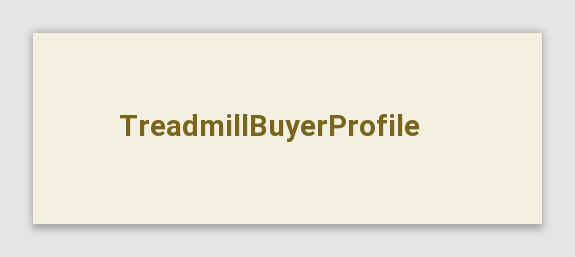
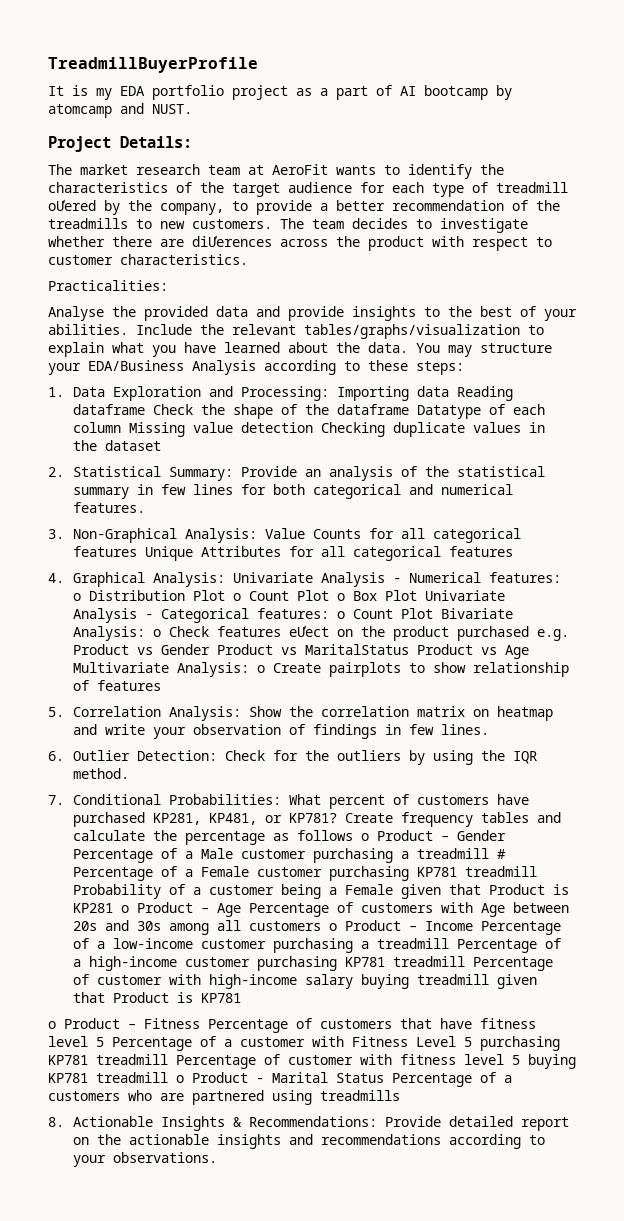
(420, 128) none -> [48,85,512,100] [48,103,192,118] [48,136,192,152] [48,164,504,179] [48,182,568,197] [48,199,560,215] [48,218,528,233] [48,235,552,251] [48,254,248,265] [48,280,168,291] [48,306,577,321] [48,324,544,339] [48,342,552,357] [48,360,464,375] [48,386,514,401] [73,404,546,419] [73,422,546,437] [73,440,162,451] [48,466,546,481] [73,484,514,499] [73,502,146,513] [48,528,522,543] [73,546,514,561] [48,572,562,587] [73,590,506,601] [73,608,514,623] [73,625,570,641] [73,644,530,659] [73,662,570,677] [73,680,162,691] [48,706,554,721] [73,724,490,739] [48,750,538,765] [73,768,130,779] [48,794,530,809] [73,812,562,827] [73,830,507,845] [73,848,507,863] [73,866,538,881] [73,884,570,899] [73,902,570,917] [73,920,562,935] [73,938,562,953] [73,956,554,971] [73,974,538,989] [73,992,242,1003] [48,1018,536,1033] [48,1036,560,1051] [48,1054,576,1069] [48,1072,512,1087] [48,1090,400,1105] [48,1116,570,1131] [73,1134,546,1149] [73,1152,218,1167] // It is my EDA portfolio project as a part of AI bootcamp by atomcamp and NUST. // Project Details: // The market research team at AeroFit wants to identify the characteristics of the target audience for each type of treadmill oƯered by the company, to provide a better recommendation of the treadmills to new customers. The team decides to investigate whether there are diƯerences across the product with respect to customer characteristics. // Practicalities: // Analyse the provided data and provide insights to the best of your abilities. Include the relevant tables/graphs/visualization to explain what you have learned about the data. You may structure your EDA/Business Analysis according to these steps: // 1. Data Exploration and Processing: Importing data Reading dataframe Check the shape of the dataframe Datatype of each column Missing value detection Checking duplicate values in the dataset // 2. Statistical Summary: Provide an analysis of the statistical summary in few lines for both categorical and numerical features. // 3. Non-Graphical Analysis: Value Counts for all categorical features Unique Attributes for all categorical features // 4. Graphical Analysis: Univariate Analysis - Numerical features: o Distribution Plot o Count Plot o Box Plot Univariate Analysis - Categorical features: o Count Plot Bivariate Analysis: o Check features eƯect on the product purchased e.g. Product vs Gender Product vs MaritalStatus Product vs Age Multivariate Analysis: o Create pairplots to show relationship of features // 5. Correlation Analysis: Show the correlation matrix on heatmap and write your observation of findings in few lines. // 6. Outlier Detection: Check for the outliers by using the IQR method. // 7. Conditional Probabilities: What percent of customers have purchased KP281, KP481, or KP781? Create frequency tables and calculate the percentage as follows o Product – Gender Percentage of a Male customer purchasing a treadmill # Percentage of a Female customer purchasing KP781 treadmill Probability of a customer being a Female given that Product is KP281 o Product – Age Percentage of customers with Age between 20s and 30s among all customers o Product – Income Percentage of a low-income customer purchasing a treadmill Percentage of a high-income customer purchasing KP781 treadmill Percentage of customer with high-income salary buying treadmill given that Product is KP781 // o Product – Fitness Percentage of customers that have fitness level 5 Percentage of a customer with Fitness Level 5 purchasing KP781 treadmill Percentage of customer with fitness level 5 buying KP781 treadmill o Product - Marital Status Percentage of a customers who are partnered using treadmills // 8. Actionable Insights & Recommendations: Provide detailed report on the actionable insights and recommendations according to your observations.

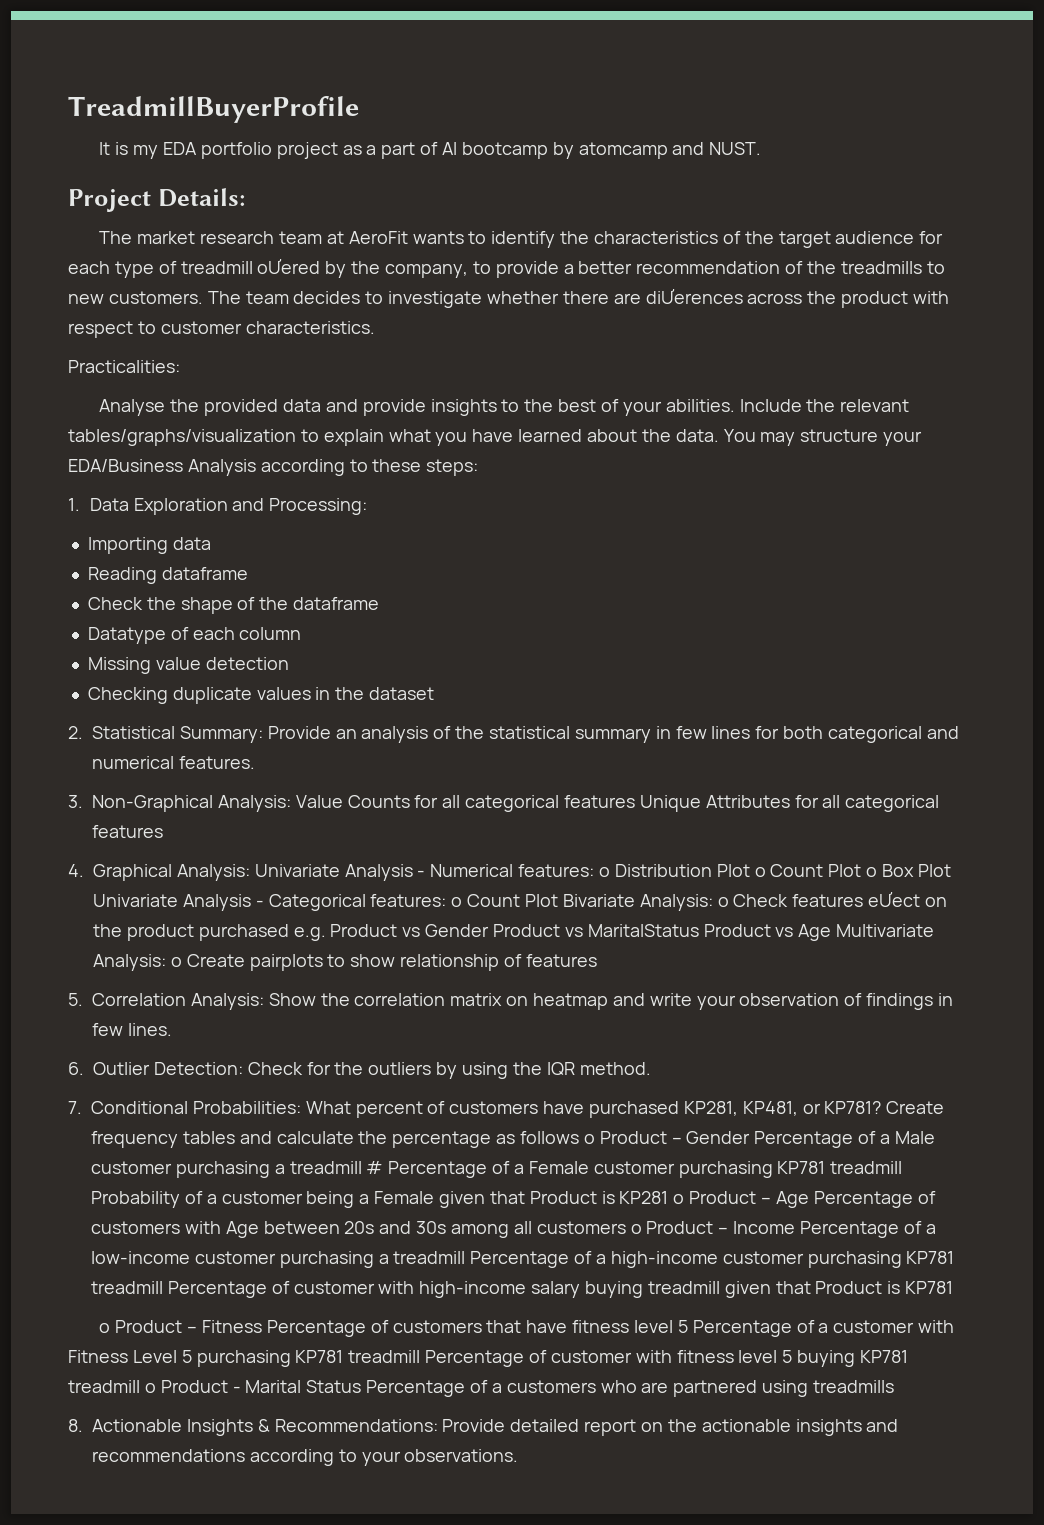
(330, 393) none -> (368, 506) //
(450, 391) none -> (211, 543) //
(146, 409) none -> (248, 573) //
(410, 409) none -> (380, 603) //
(122, 427) none -> (302, 633) //
(314, 427) none -> (289, 663) //

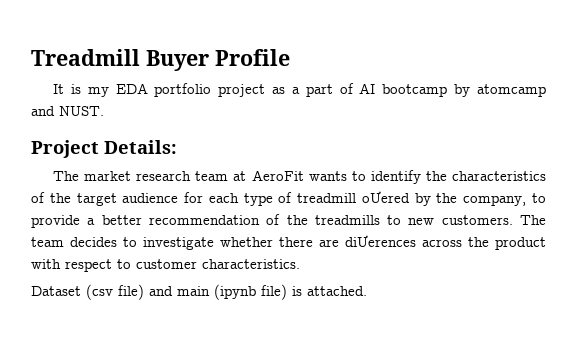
[68,96,359,123] TreadmillBuyerProfile -> [31,49,290,71] Treadmill Buyer Profile
[68,360,180,373] [99,399,910,416] [68,429,923,446] [68,459,479,476] [68,498,368,515] [87,537,211,554] [87,567,248,584] [87,597,380,614] [87,627,302,644] [87,657,289,674] [87,687,435,704] [68,726,959,743] [92,756,255,769] [68,795,940,812] [92,825,163,838] [68,864,951,881] [93,892,948,911] [93,924,935,941] [93,954,597,971] [68,993,954,1010] [92,1023,172,1036] [68,1062,651,1079] [68,1101,945,1118] [91,1131,935,1148] [91,1161,903,1178] [91,1191,936,1208] [91,1221,936,1238] [91,1251,955,1268] [91,1281,954,1298] [99,1320,955,1337] [68,1350,909,1367] [68,1380,895,1397] [68,1419,899,1436] [92,1449,519,1466] Practicalities: // Analyse the provided data and provide insights to the best of your abilities. Include the relevant tables/graphs/visualization to explain what you have learned about the data. You may structure your EDA/Business Analysis according to these steps: // 1. Data Exploration and Processing: // Importing data // Reading dataframe // Check the shape of the dataframe // Datatype of each column // Missing value detection // Checking duplicate values in the dataset // 2. Statistical Summary: Provide an analysis of the statistical summary in few lines for both categorical and numerical features. // 3. Non-Graphical Analysis: Value Counts for all categorical features Unique Attributes for all categorical features // 4. Graphical Analysis: Univariate Analysis - Numerical features: o Distribution Plot o Count Plot o Box Plot Univariate Analysis - Categorical features: o Count Plot Bivariate Analysis: o Check features eƯect on the product purchased e.g. Product vs Gender Product vs MaritalStatus Product vs Age Multivariate Analysis: o Create pairplots to show relationship of features // 5. Correlation Analysis: Show the correlation matrix on heatmap and write your observation of findings in few lines. // 6. Outlier Detection: Check for the outliers by using the IQR method. // 7. Conditional Probabilities: What percent of customers have purchased KP281, KP481, or KP781? Create frequency tables and calculate the percentage as follows o Product – Gender Percentage of a Male customer purchasing a treadmill # Percentage of a Female customer purchasing KP781 treadmill Probability of a customer being a Female given that Product is KP281 o Product – Age Percentage of customers with Age between 20s and 30s among all customers o Product – Income Percentage of a low-income customer purchasing a treadmill Percentage of a high-income customer purchasing KP781 treadmill Percentage of customer with high-income salary buying treadmill given that Product is KP781 // o Product – Fitness Percentage of customers that have fitness level 5 Percentage of a customer with Fitness Level 5 purchasing KP781 treadmill Percentage of customer with fitness level 5 buying KP781 treadmill o Product - Marital Status Percentage of a customers who are partnered using treadmills // 8. Actionable Insights & Recommendations: Provide detailed report on the actionable insights and recommendations according to your observations. -> [31,284,367,300] Dataset (csv file) and main (ipynb file) is attached.

